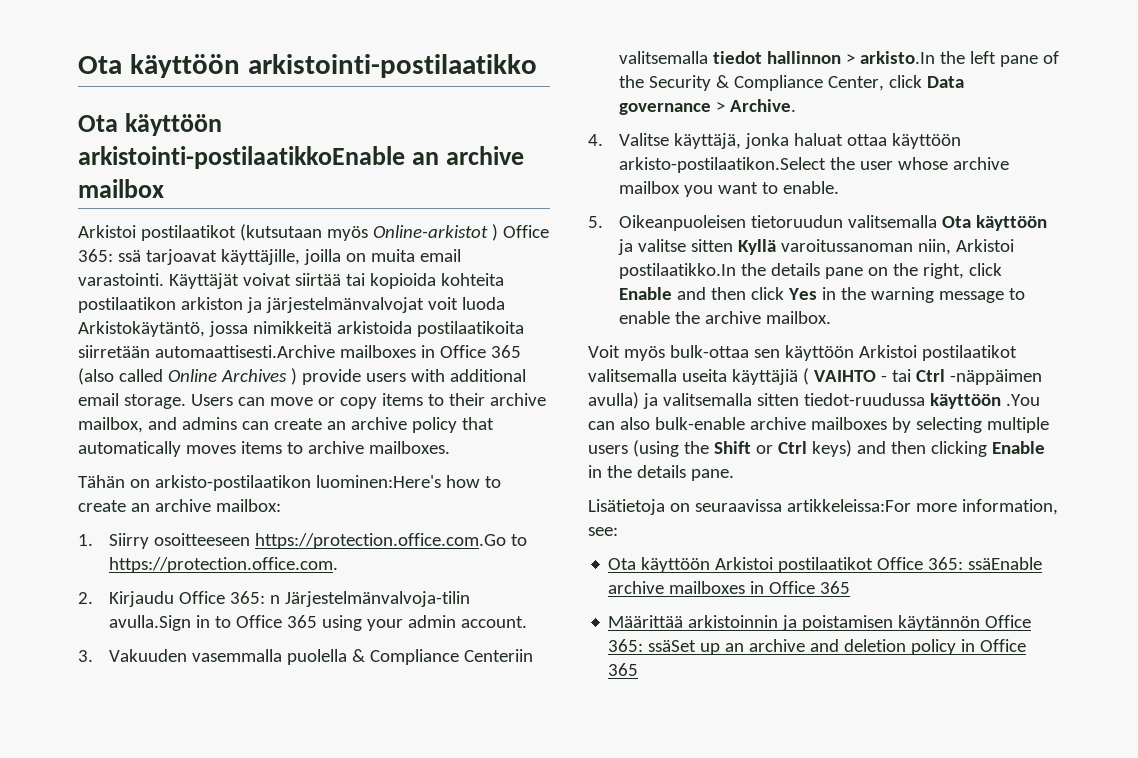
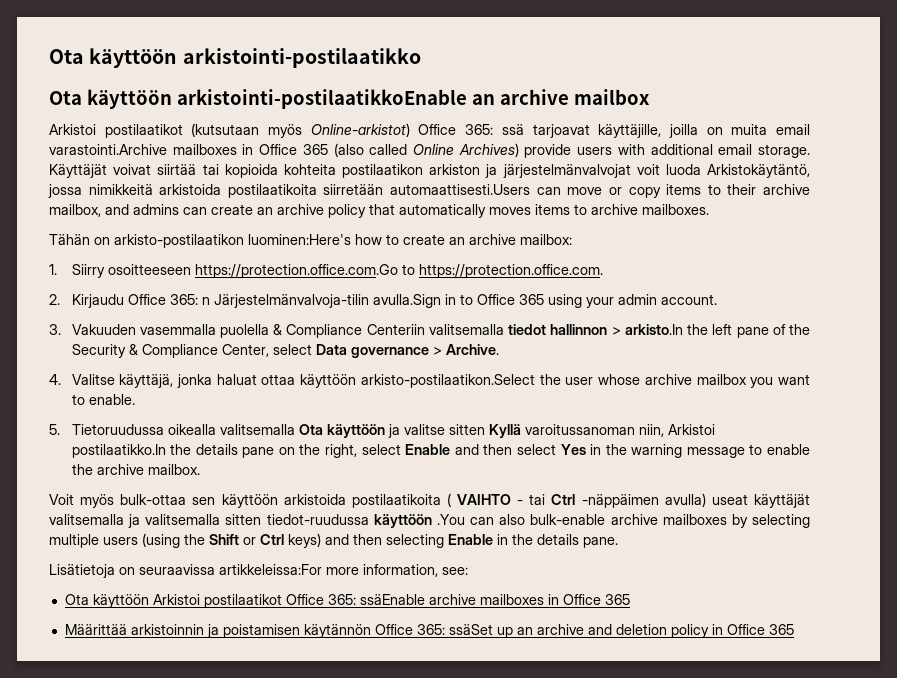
[372,224,498,241] Online-arkistot ) -> [310,123,410,137] Online-arkistot)
[78,273,164,286] varastointi. -> [49,143,810,158] varastointi.Archive mailboxes in Office 365 (also called Online Archives) provide users with additional email storage.
[154,345,521,358] [78,368,526,385] [78,393,233,409] automaattisesti.Archive mailboxes in Office 365 (also called Online Archives ) provide users with additional email storage. Users -> [390,184,531,195] automaattisesti.Users
[889,75,923,88] click -> [272,344,312,355] select
[619,215,844,231] Oikeanpuoleisen tietoruudun -> [71,424,216,435] Tietoruudussa oikealla
[969,263,1003,276] click -> [361,444,401,455] select
[751,287,785,300] click -> [516,444,556,455] select
[858,345,1017,361] [588,369,798,385] Arkistoi postilaatikot valitsemalla useita käyttäjiä -> [283,494,441,508] arkistoida postilaatikoita
(639, 400) none -> [711,494,810,508] [49,514,124,525] useat käyttäjät valitsemalla
[930,441,987,457] clicking -> [386,534,444,548] selecting

